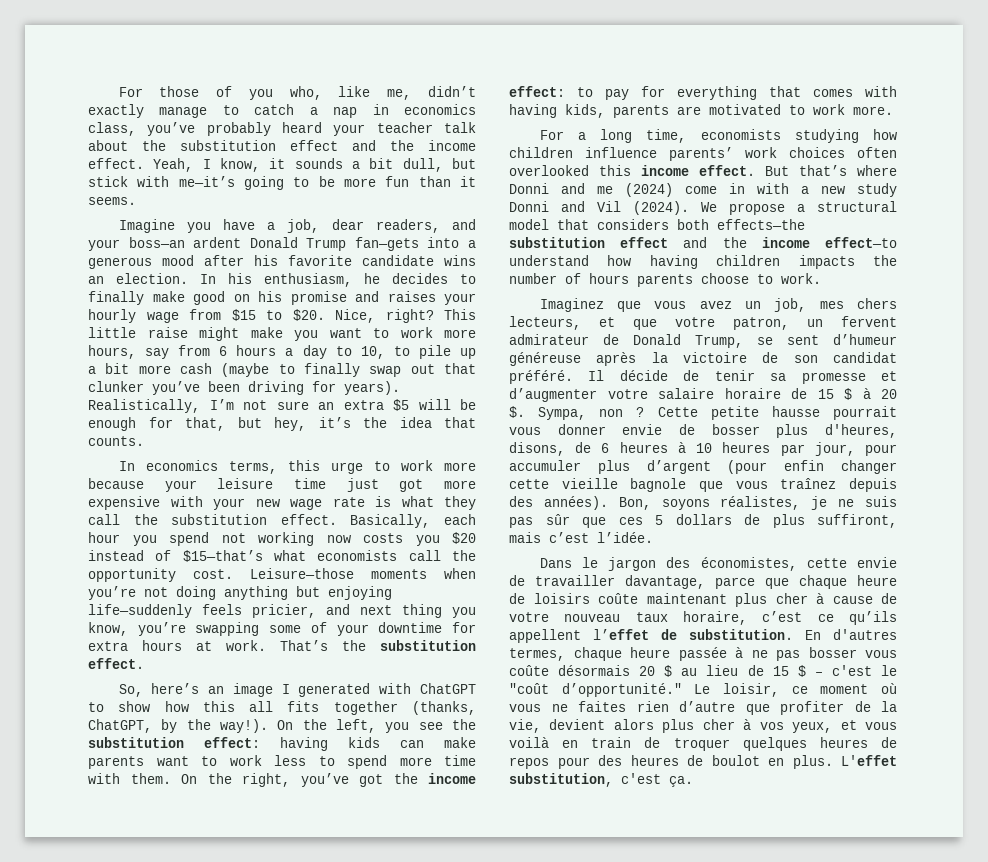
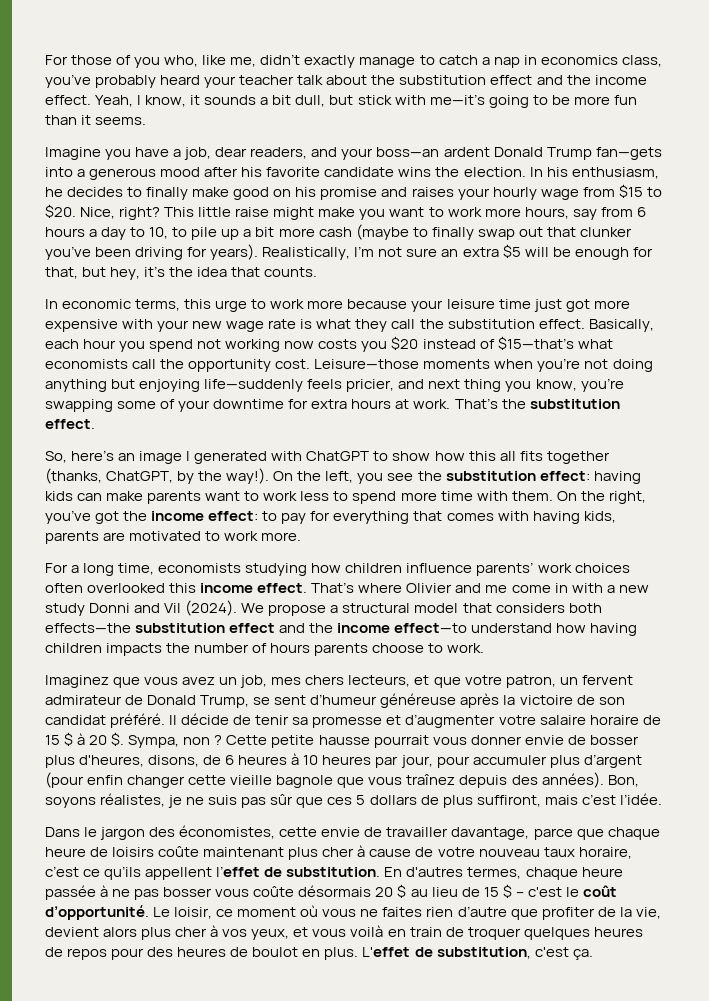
[88,276,104,284] an -> [435,167,460,177] the
[145,460,218,471] economics -> [62,299,132,309] economic
[765,165,897,176] [509,183,549,194] But that’s where Donni -> [311,582,453,593] That’s where Olivier
[625,183,673,197] (2024) -> (508, 589) none
[509,683,682,697] "coût d’opportunité." -> [582,885,617,897] [45,905,149,920] coût d’opportunité.
(897, 760) none -> [414,947,433,957] de

